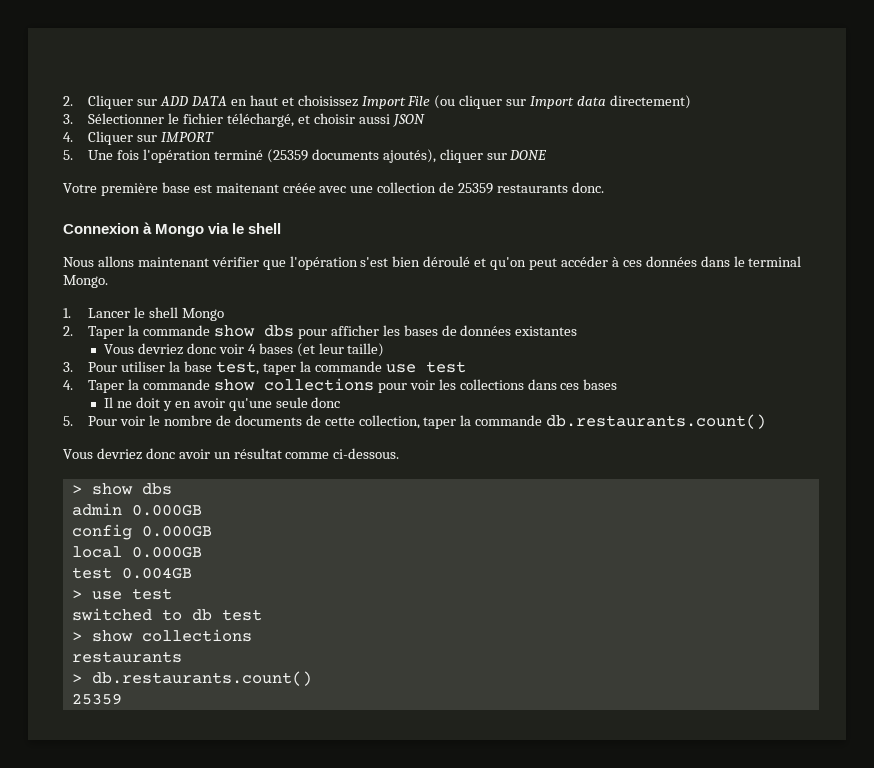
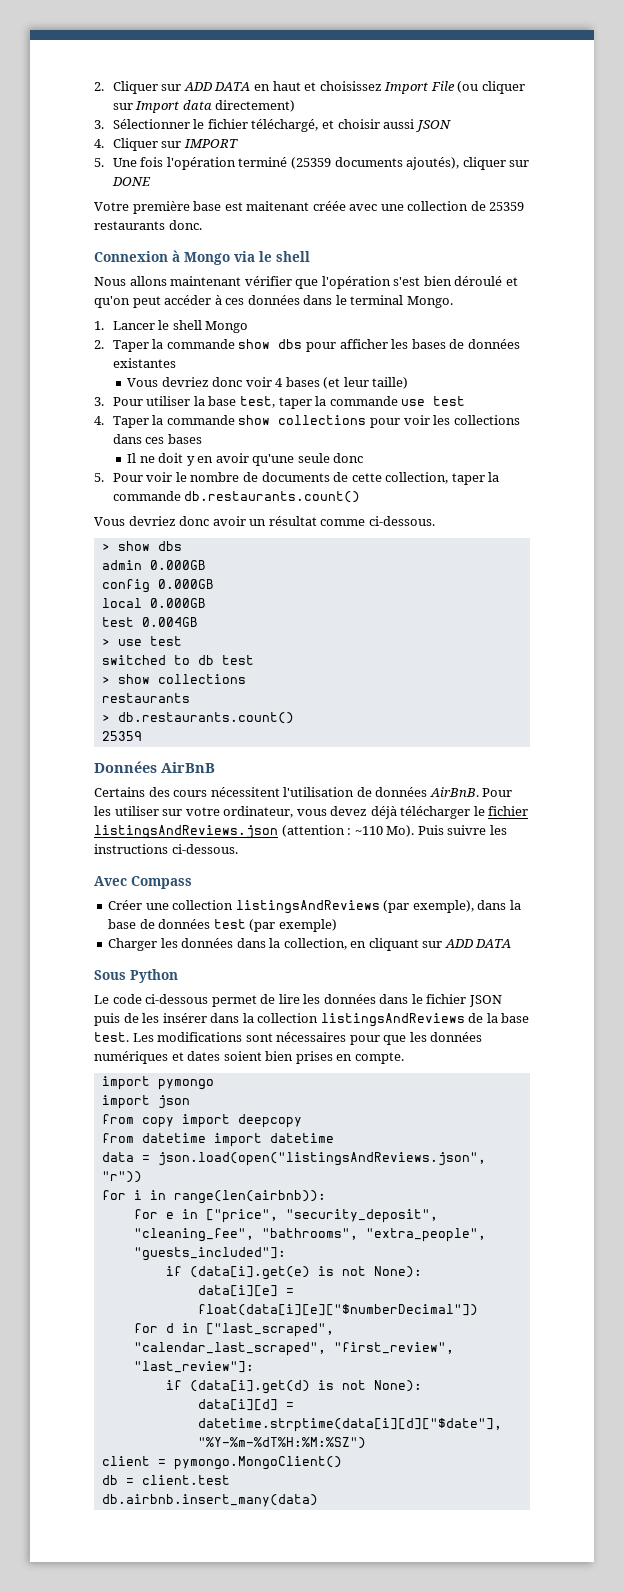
(122, 699) none -> [94,761,215,773] [94,787,513,797] [94,806,529,819] [94,825,507,839] [94,844,238,854] [94,876,192,889] [108,900,521,914] [108,919,337,932] [108,938,512,951] [94,969,178,983] [94,994,502,1007] [94,1013,530,1027] [94,1032,483,1045] [94,1051,404,1064] [101,1076,214,1090] [101,1095,190,1109] [101,1114,302,1128] [101,1133,334,1147] [101,1152,486,1166] [101,1171,142,1183] [101,1190,326,1204] [133,1209,438,1223] [133,1228,486,1242] [133,1247,286,1261] [165,1266,422,1280] [197,1285,294,1297] [197,1304,478,1316] [133,1323,334,1337] [133,1342,454,1356] [133,1361,254,1373] [165,1380,422,1394] [197,1399,294,1411] [197,1418,502,1432] [197,1437,366,1449] [101,1456,342,1470] [101,1475,230,1485] [101,1494,318,1507] // Données AirBnB // Certains des cours nécessitent l'utilisation de données AirBnB. Pour les utiliser sur votre ordinateur, vous devez déjà télécharger le fichier listingsAndReviews.json (attention : ~110 Mo). Puis suivre les instructions ci-dessous. // Avec Compass // Créer une collection listingsAndReviews (par exemple), dans la base de données test (par exemple) // Charger les données dans la collection, en cliquant sur ADD DATA // Sous Python // Le code ci-dessous permet de lire les données dans le fichier JSON puis de les insérer dans la collection listingsAndReviews de la base test. Les modifications sont nécessaires pour que les données numériques et dates soient bien prises en compte. // import pymongo // import json // from copy import deepcopy // from datetime import datetime // data = json.load(open("listingsAndReviews.json", "r")) // for i in range(len(airbnb)): // for e in ["price", "security_deposit", "cleaning_fee", "bathrooms", "extra_people", "guests_included"]: // if (data[i].get(e) is not None): // data[i][e] = float(data[i][e]["$numberDecimal"]) // for d in ["last_scraped", "calendar_last_scraped", "first_review", "last_review"]: // if (data[i].get(d) is not None): // data[i][d] = datetime.strptime(data[i][d]["$date"], "%Y-%m-%dT%H:%M:%SZ") // client = pymongo.MongoClient() // db = client.test // db.airbnb.insert_many(data)

